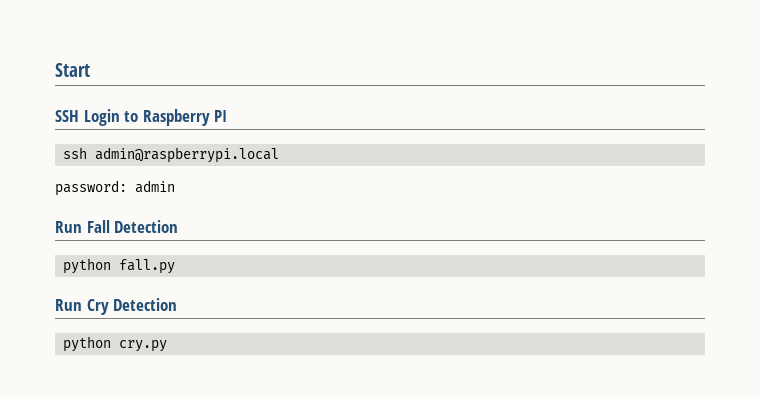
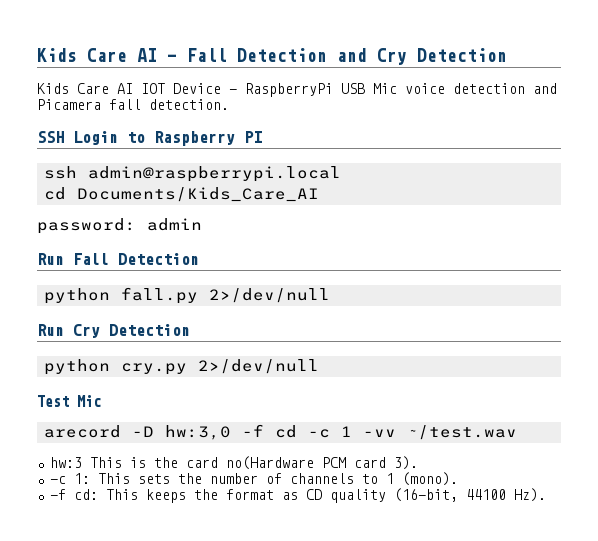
[55,63,90,77] Start -> [37,48,507,65] [37,83,557,97] [37,99,229,110] Kids Care AI - Fall Detection and Cry Detection // Kids Care AI IOT Device - RaspberryPi USB Mic voice detection and Picamera fall detection.
(280, 155) none -> [43,187,319,202] // cd Documents/Kids_Care_AI
(176, 266) none -> [208,288,330,303] 2>/dev/null
(168, 346) none -> [197,359,319,374] [37,395,101,407] [43,424,517,440] [49,456,418,470] [49,472,458,486] [49,488,546,503] 2>/dev/null // Test Mic // arecord -D hw:3,0 -f cd -c 1 -vv ~/test.wav // hw:3 This is the card no(Hardware PCM card 3). // -c 1: This sets the number of channels to 1 (mono). // -f cd: This keeps the format as CD quality (16-bit, 44100 Hz).

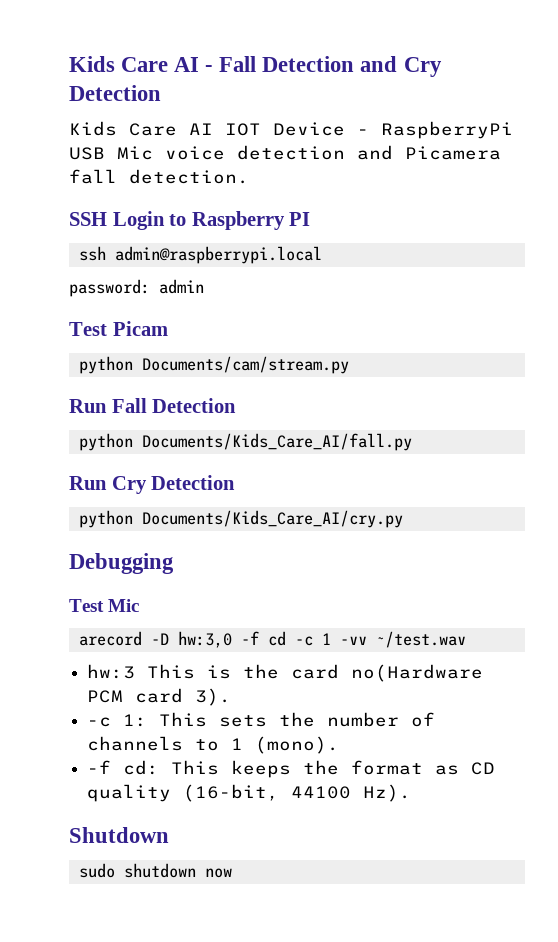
[43,187,319,202] // cd Documents/Kids_Care_AI -> (322, 255) none
(202, 224) none -> [69,321,168,336] [78,356,349,374] // Test Picam // python Documents/cam/stream.py
[120,287,330,304] fall.py 2>/dev/null -> [141,433,412,451] Documents/Kids_Care_AI/fall.py
[120,359,319,375] cry.py 2>/dev/null -> [141,510,403,528] [69,553,174,574] Documents/Kids_Care_AI/cry.py // Debugging
(546, 495) none -> [69,827,169,843] [78,863,232,878] // Shutdown // sudo shutdown now

